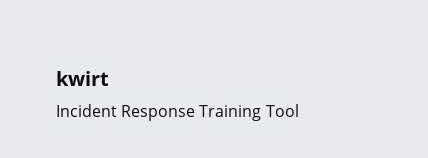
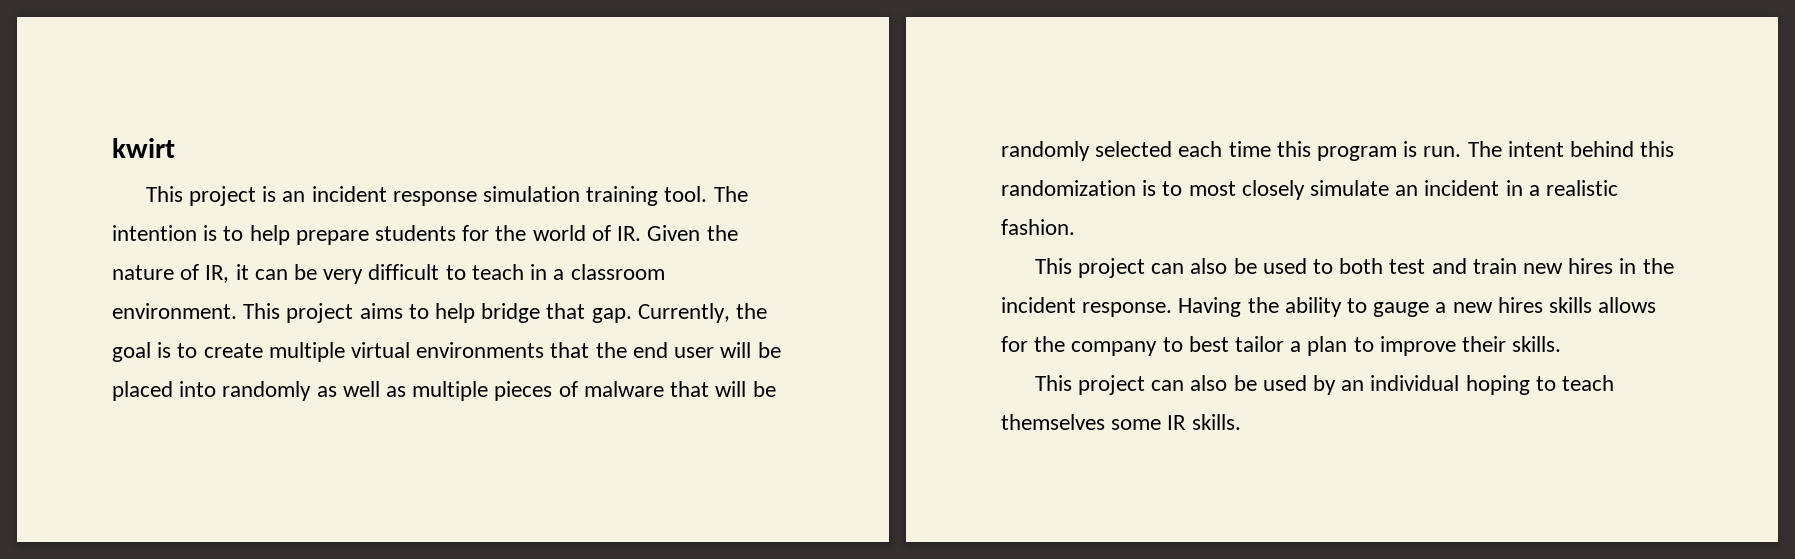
[56,104,299,121] Incident Response Training Tool -> [145,186,748,206] [112,225,738,245] [112,264,665,284] [112,303,768,323] [112,342,781,362] [112,381,776,401] [1001,141,1675,161] [1001,180,1619,200] [1001,219,1075,235] [1034,258,1674,278] [1001,297,1657,317] [1001,336,1562,356] [1034,375,1615,395] [1001,414,1241,430] This project is an incident response simulation training tool. The intention is to help prepare students for the world of IR. Given the nature of IR, it can be very difficult to teach in a classroom environment. This project aims to help bridge that gap. Currently, the goal is to create multiple virtual environments that the end user will be placed into randomly as well as multiple pieces of malware that will be randomly selected each time this program is run. The intent behind this randomization is to most closely simulate an incident in a realistic fashion. // This project can also be used to both test and train new hires in the incident response. Having the ability to gauge a new hires skills allows for the company to best tailor a plan to improve their skills. // This project can also be used by an individual hoping to teach themselves some IR skills.

